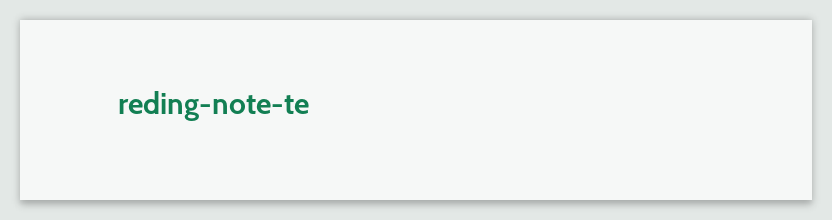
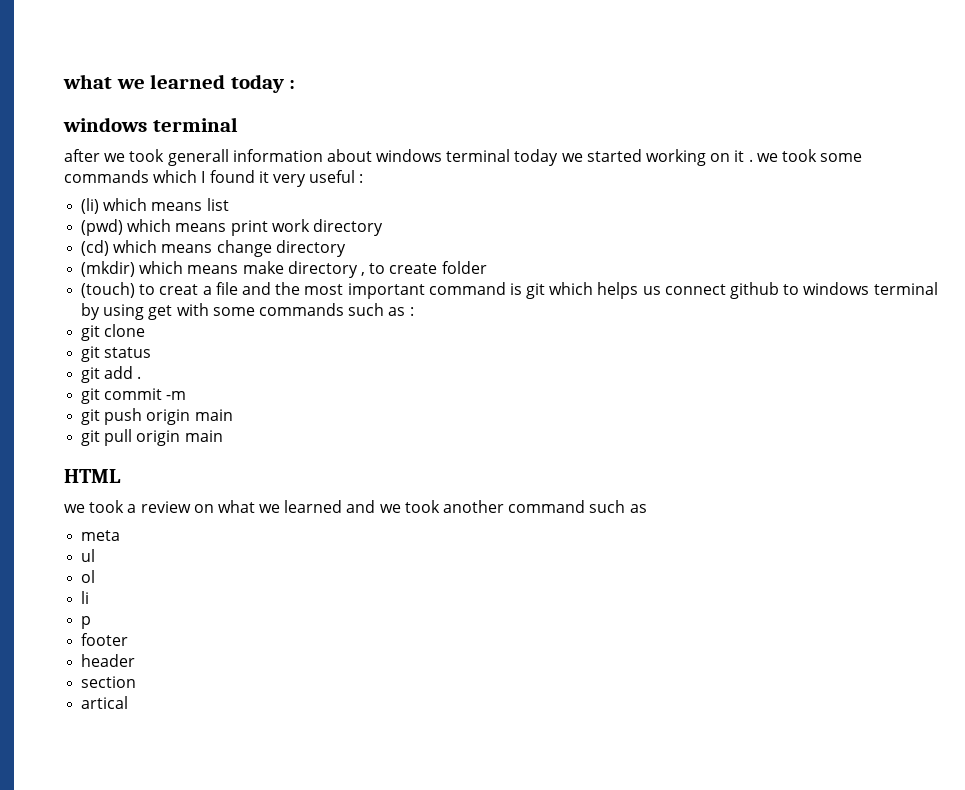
[118,91,309,121] reding-note-te -> [63,74,296,93] [63,117,238,132] [64,149,863,166] [64,170,364,187] [81,198,229,214] [81,219,383,236] [81,240,346,257] [81,261,487,278] [81,282,938,299] [81,303,414,320] [81,324,146,341] [81,346,152,362] [81,366,142,383] [81,388,187,404] [81,408,233,425] [81,429,223,446] [64,469,121,483] [64,500,647,513] [81,530,121,541] [81,549,96,562] [81,570,96,583] [81,591,90,604] [81,616,92,629] [81,633,129,646] [81,654,136,667] [81,676,137,688] [81,696,129,709] what we learned today : // windows terminal // after we took generall information about windows terminal today we started working on it . we took some commands which I found it very useful : // (li) which means list // (pwd) which means print work directory // (cd) which means change directory // (mkdir) which means make directory , to create folder // (touch) to creat a file and the most important command is git which helps us connect github to windows terminal by using get with some commands such as : // git clone // git status // git add . // git commit -m // git push origin main // git pull origin main // HTML // we took a review on what we learned and we took another command such as // meta // ul // ol // li // p // footer // header // section // artical

